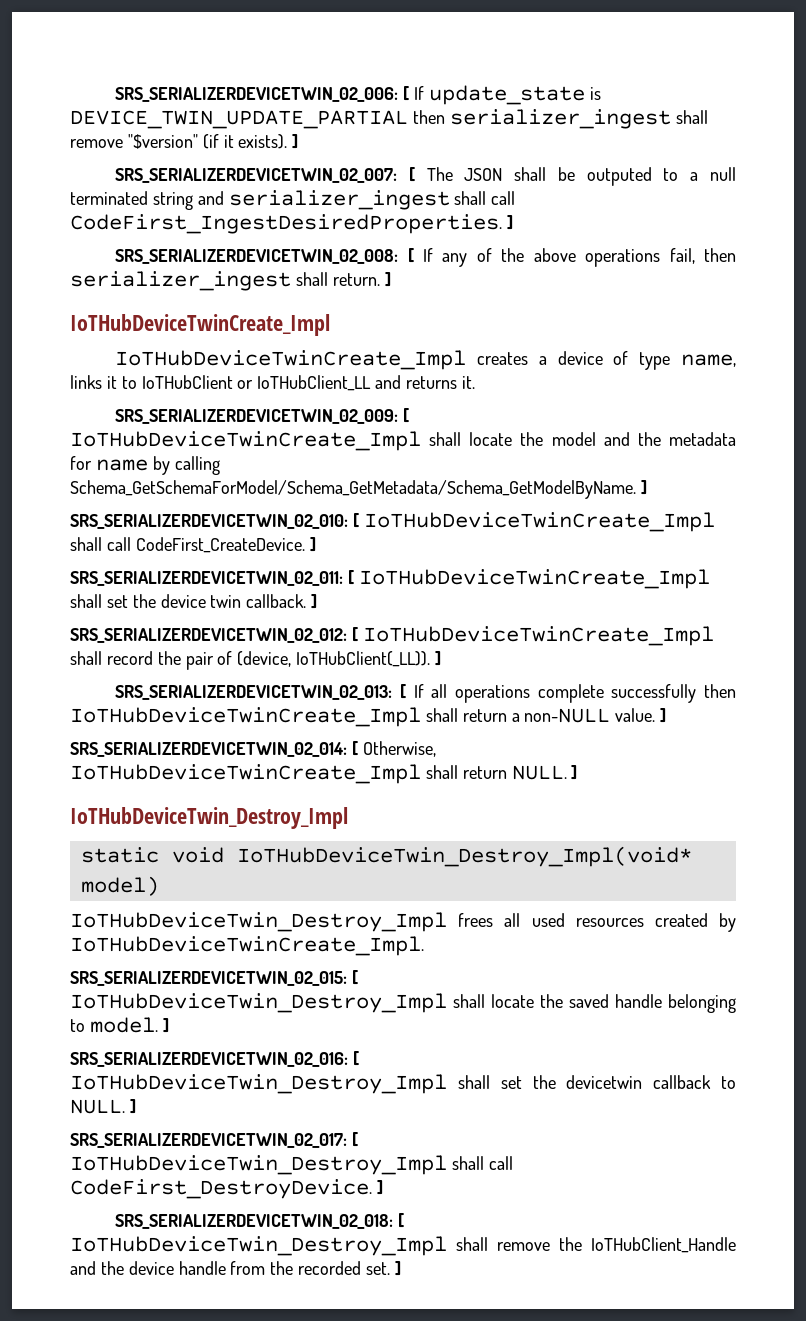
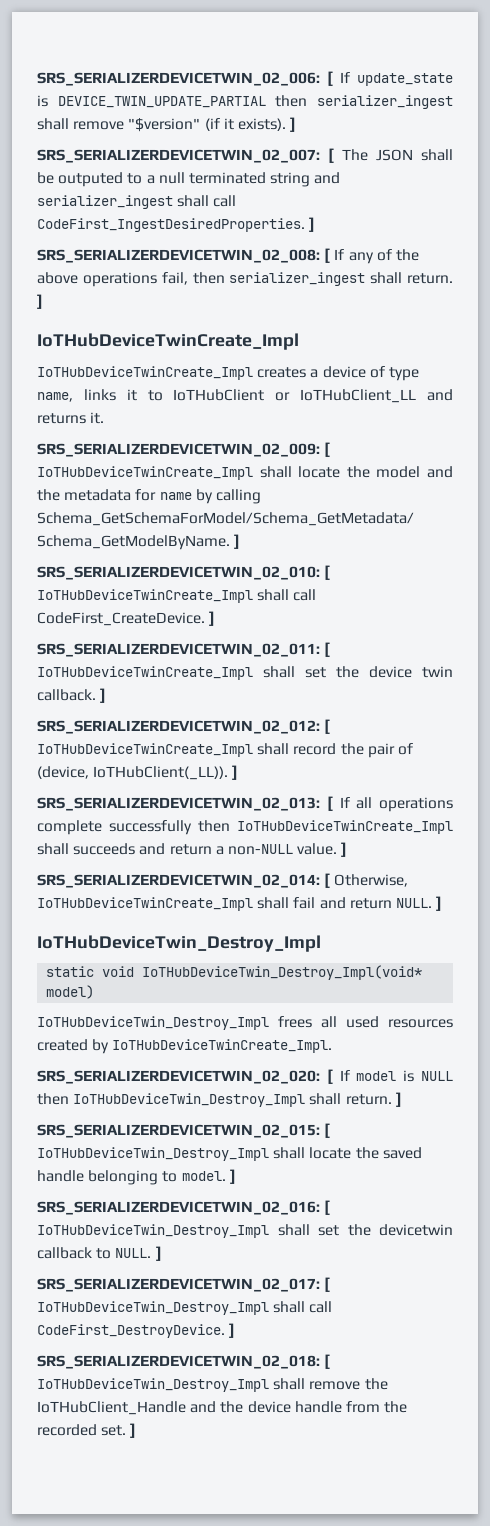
(458, 715) none -> [73,843,166,855] succeeds and
(458, 772) none -> [293,897,346,909] fail and
(424, 946) none -> [37,1069,454,1084] [37,1092,402,1107] // SRS_SERIALIZERDEVICETWIN_02_020: [ If model is NULL then IoTHubDeviceTwin_Destroy_Impl shall return. ]

